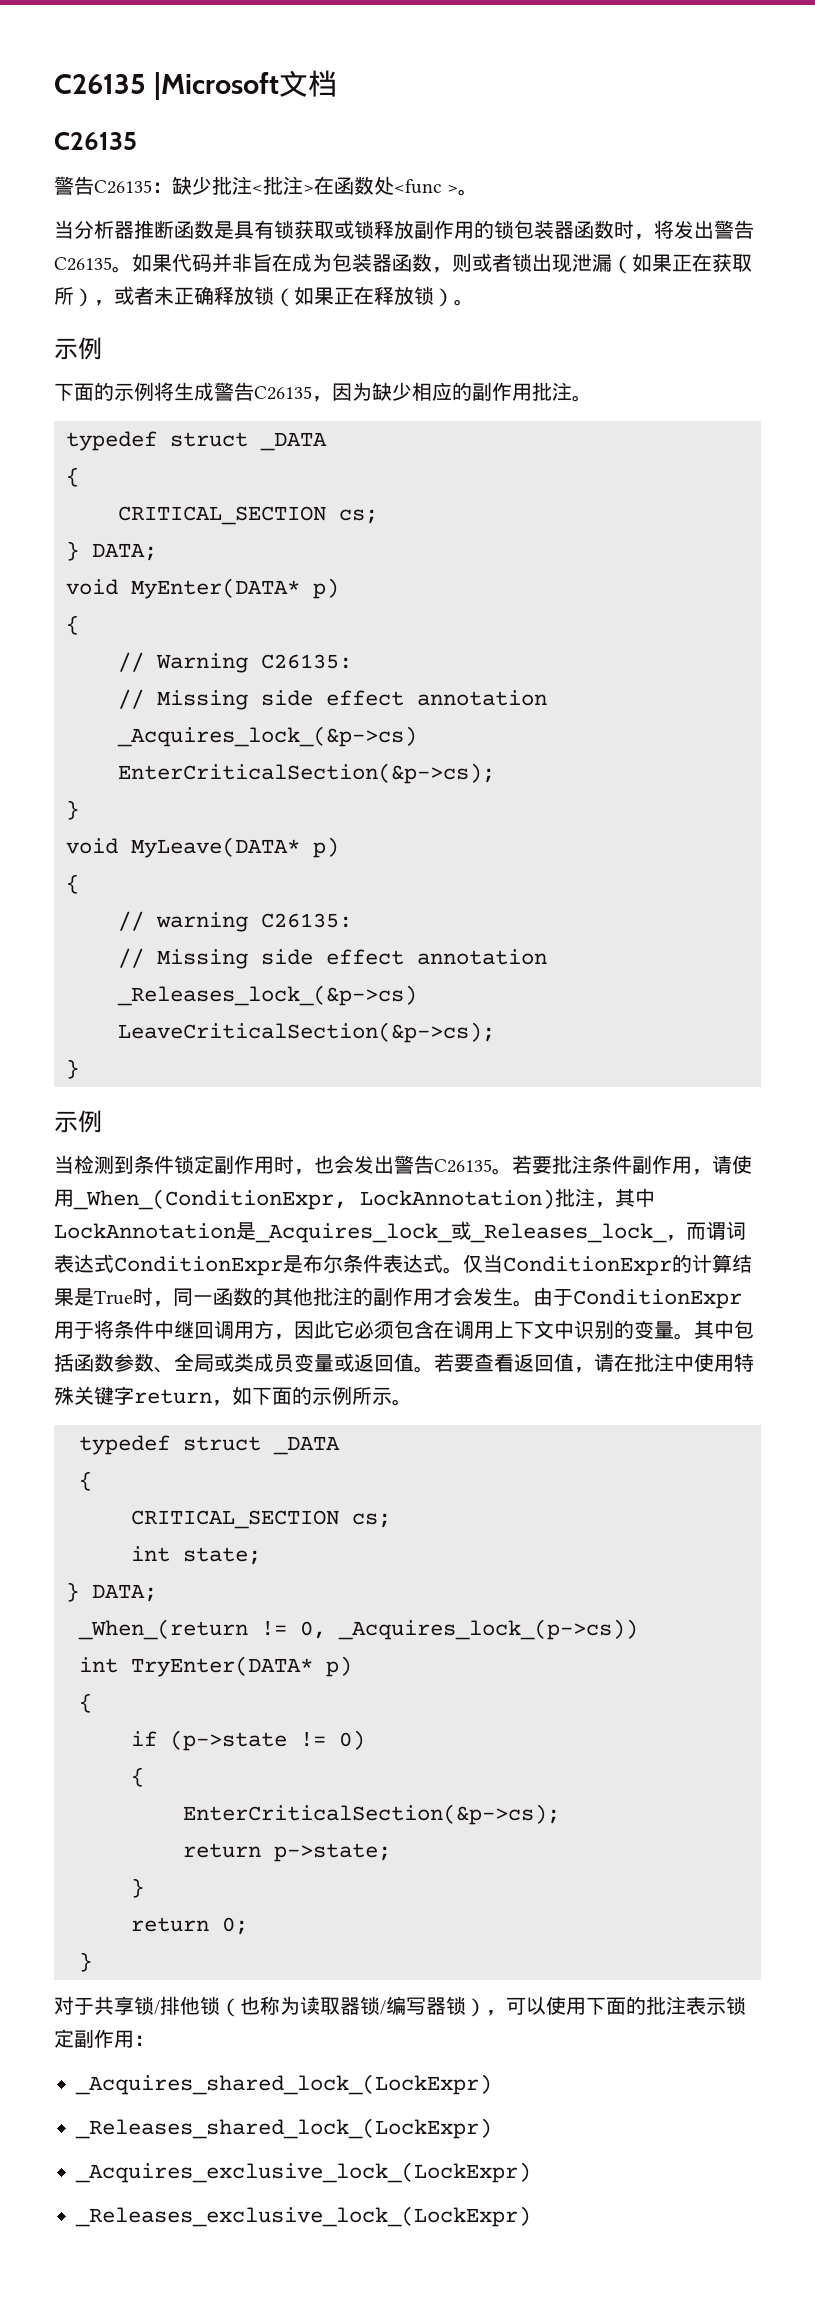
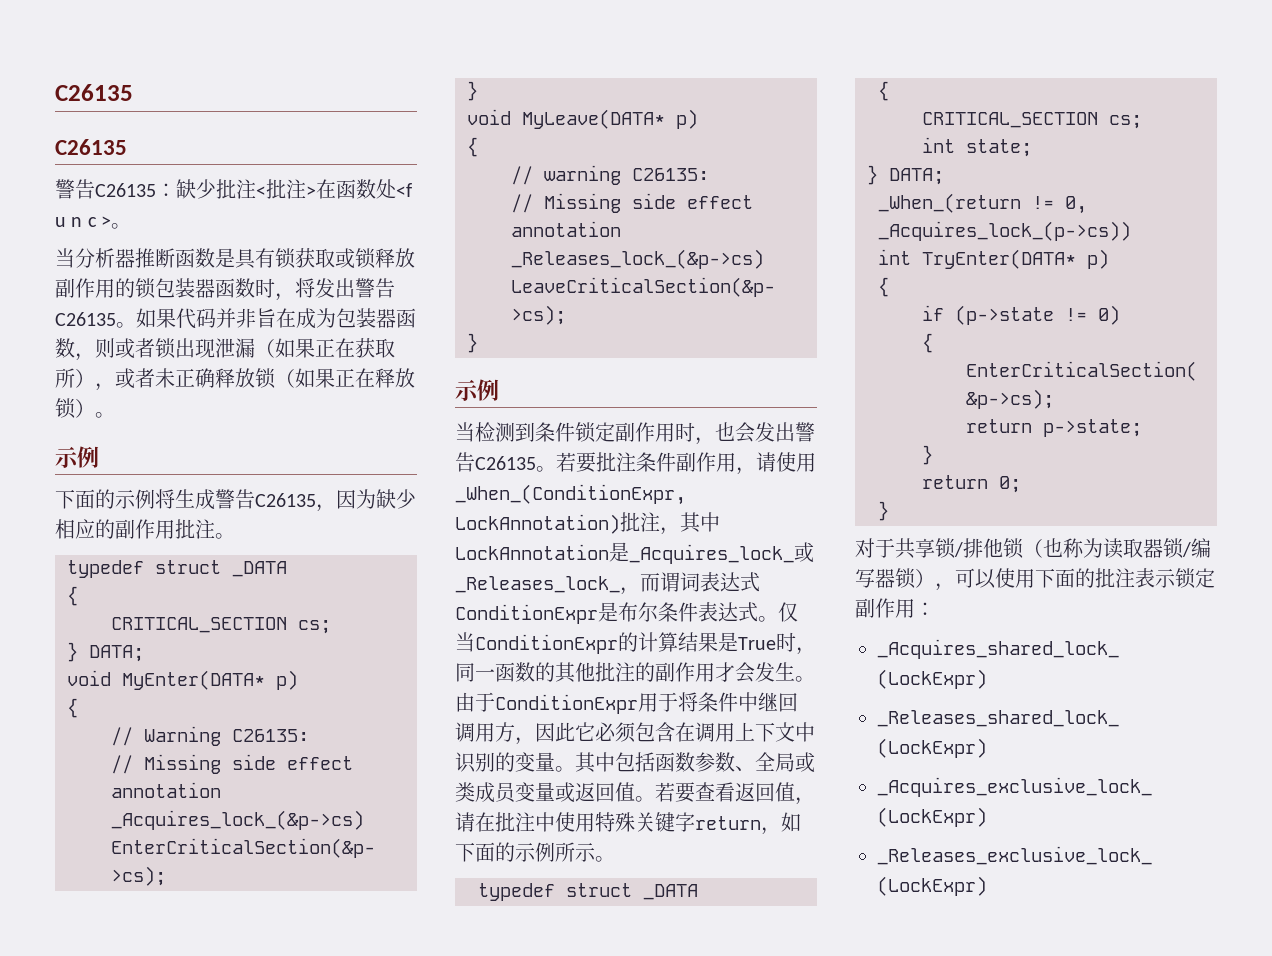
[54,70,337,100] C26135 |Microsoft文档 -> [55,84,133,101] C26135
[394,179,442,194] <func -> [396,183,412,197] [55,217,97,227] <f u n c

